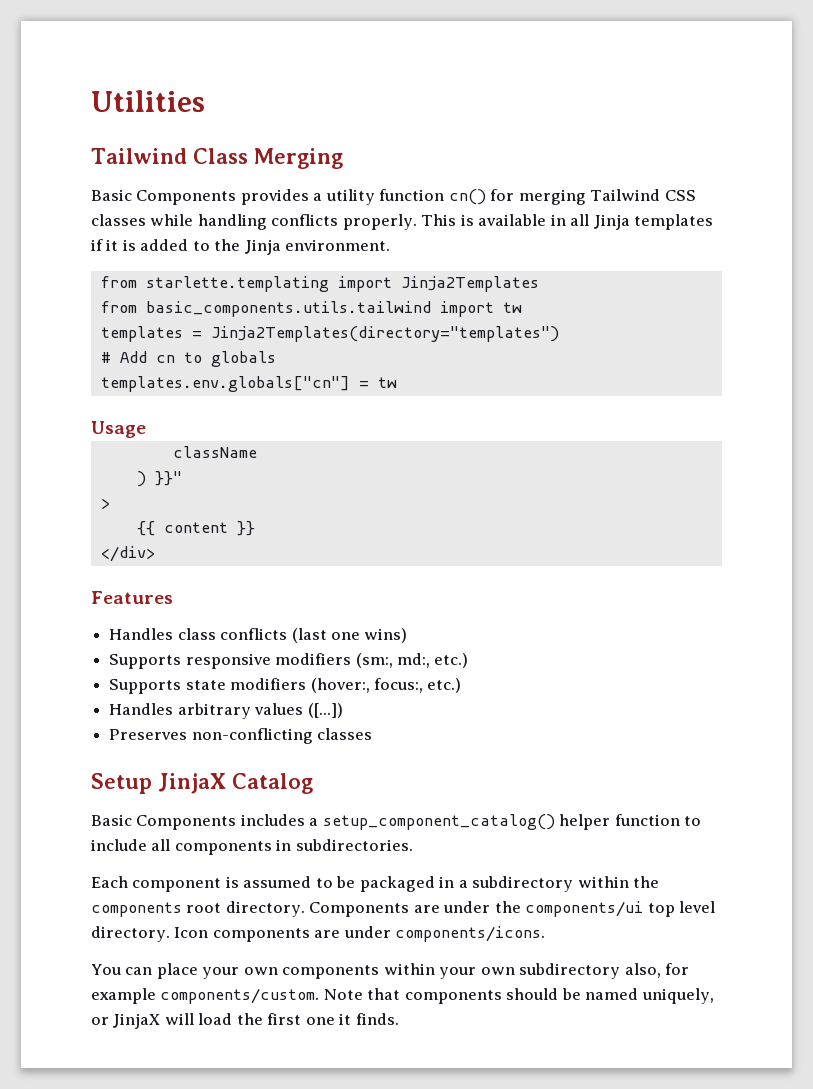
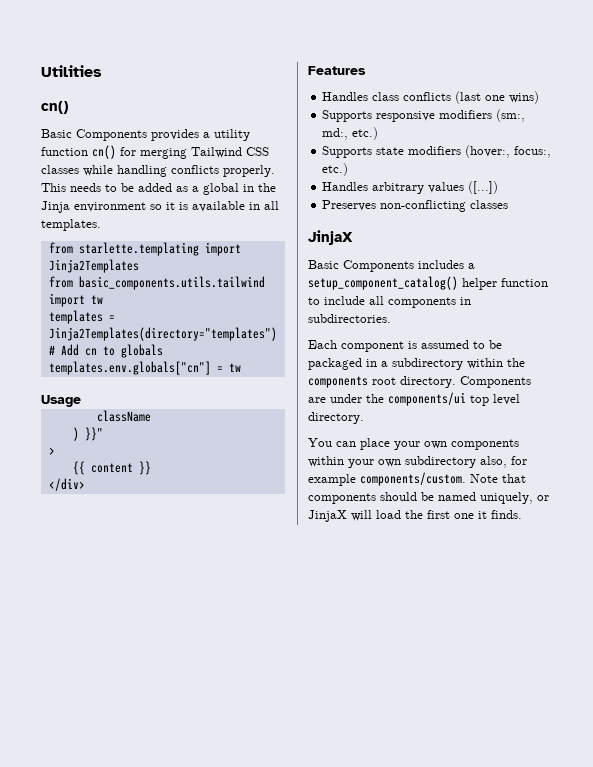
[91,148,343,169] Tailwind Class Merging -> [41,101,68,114] cn()
[460,214,714,230] [91,239,391,255] is available in all Jinja templates if it is added to the Jinja environment. -> [70,183,276,195] [41,201,279,213] [41,219,101,231] needs to be added as a global in the Jinja environment so it is available in all templates.
[91,773,313,794] Setup JinjaX Catalog -> [308,230,353,245] JinjaX
[174,926,546,942] Icon components are under components/icons. -> (364, 418) none

